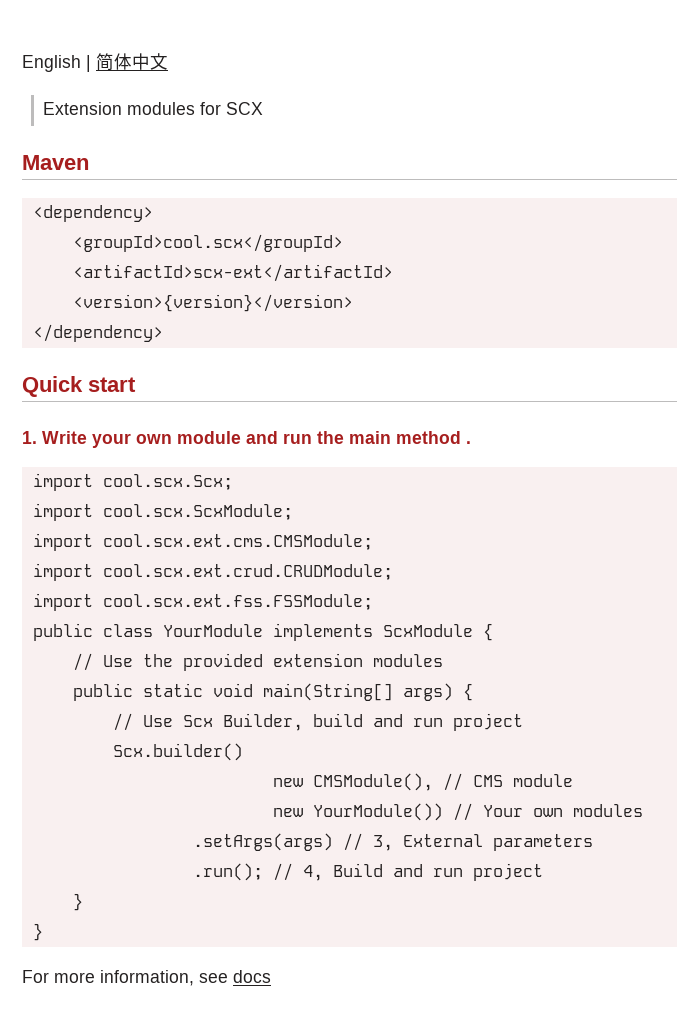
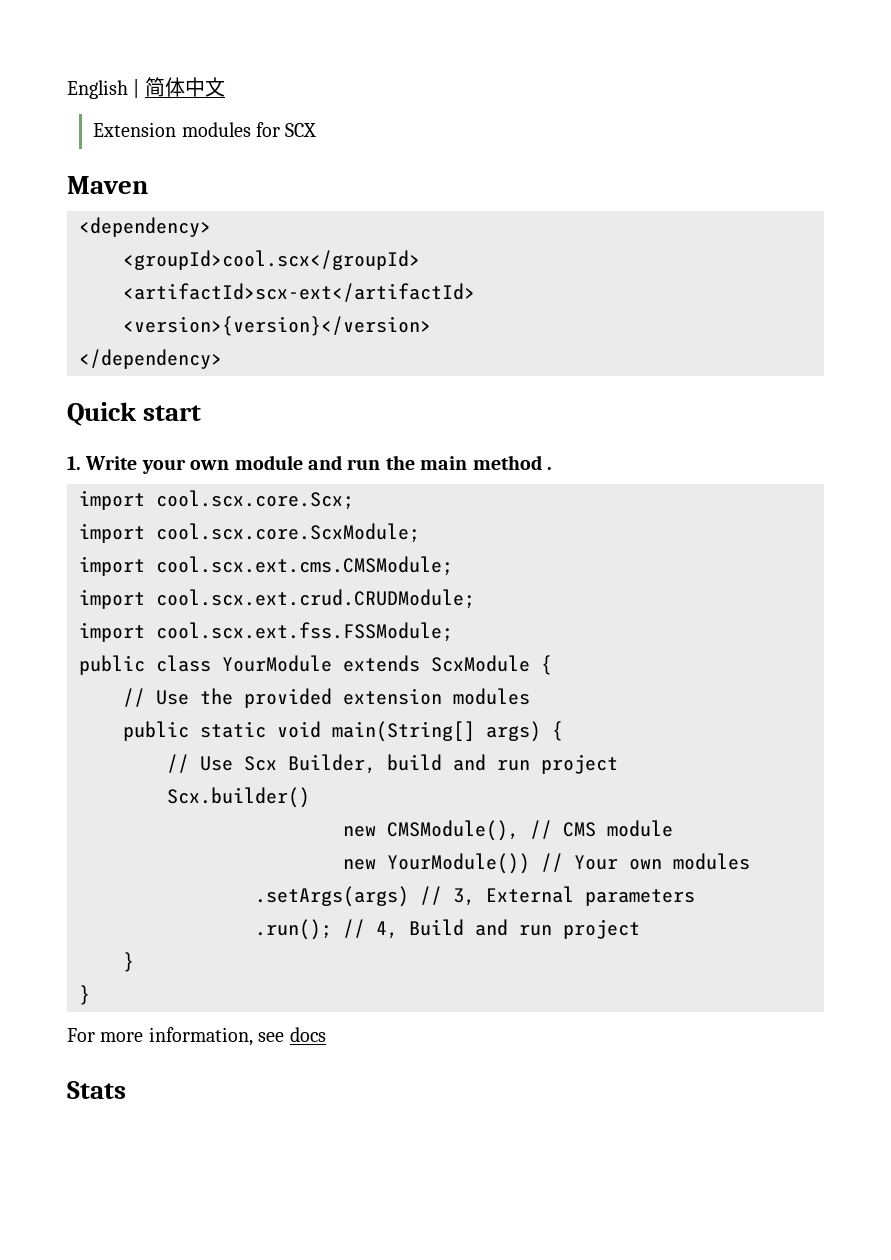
[102,474,233,490] [32,503,293,521] cool.scx.Scx; // import cool.scx.ScxModule; -> [156,490,354,510] [79,523,420,543] cool.scx.core.Scx; // import cool.scx.core.ScxModule;
[272,623,373,641] implements -> [343,655,420,672] extends
(271, 976) none -> [67,1081,126,1099] // Stats

